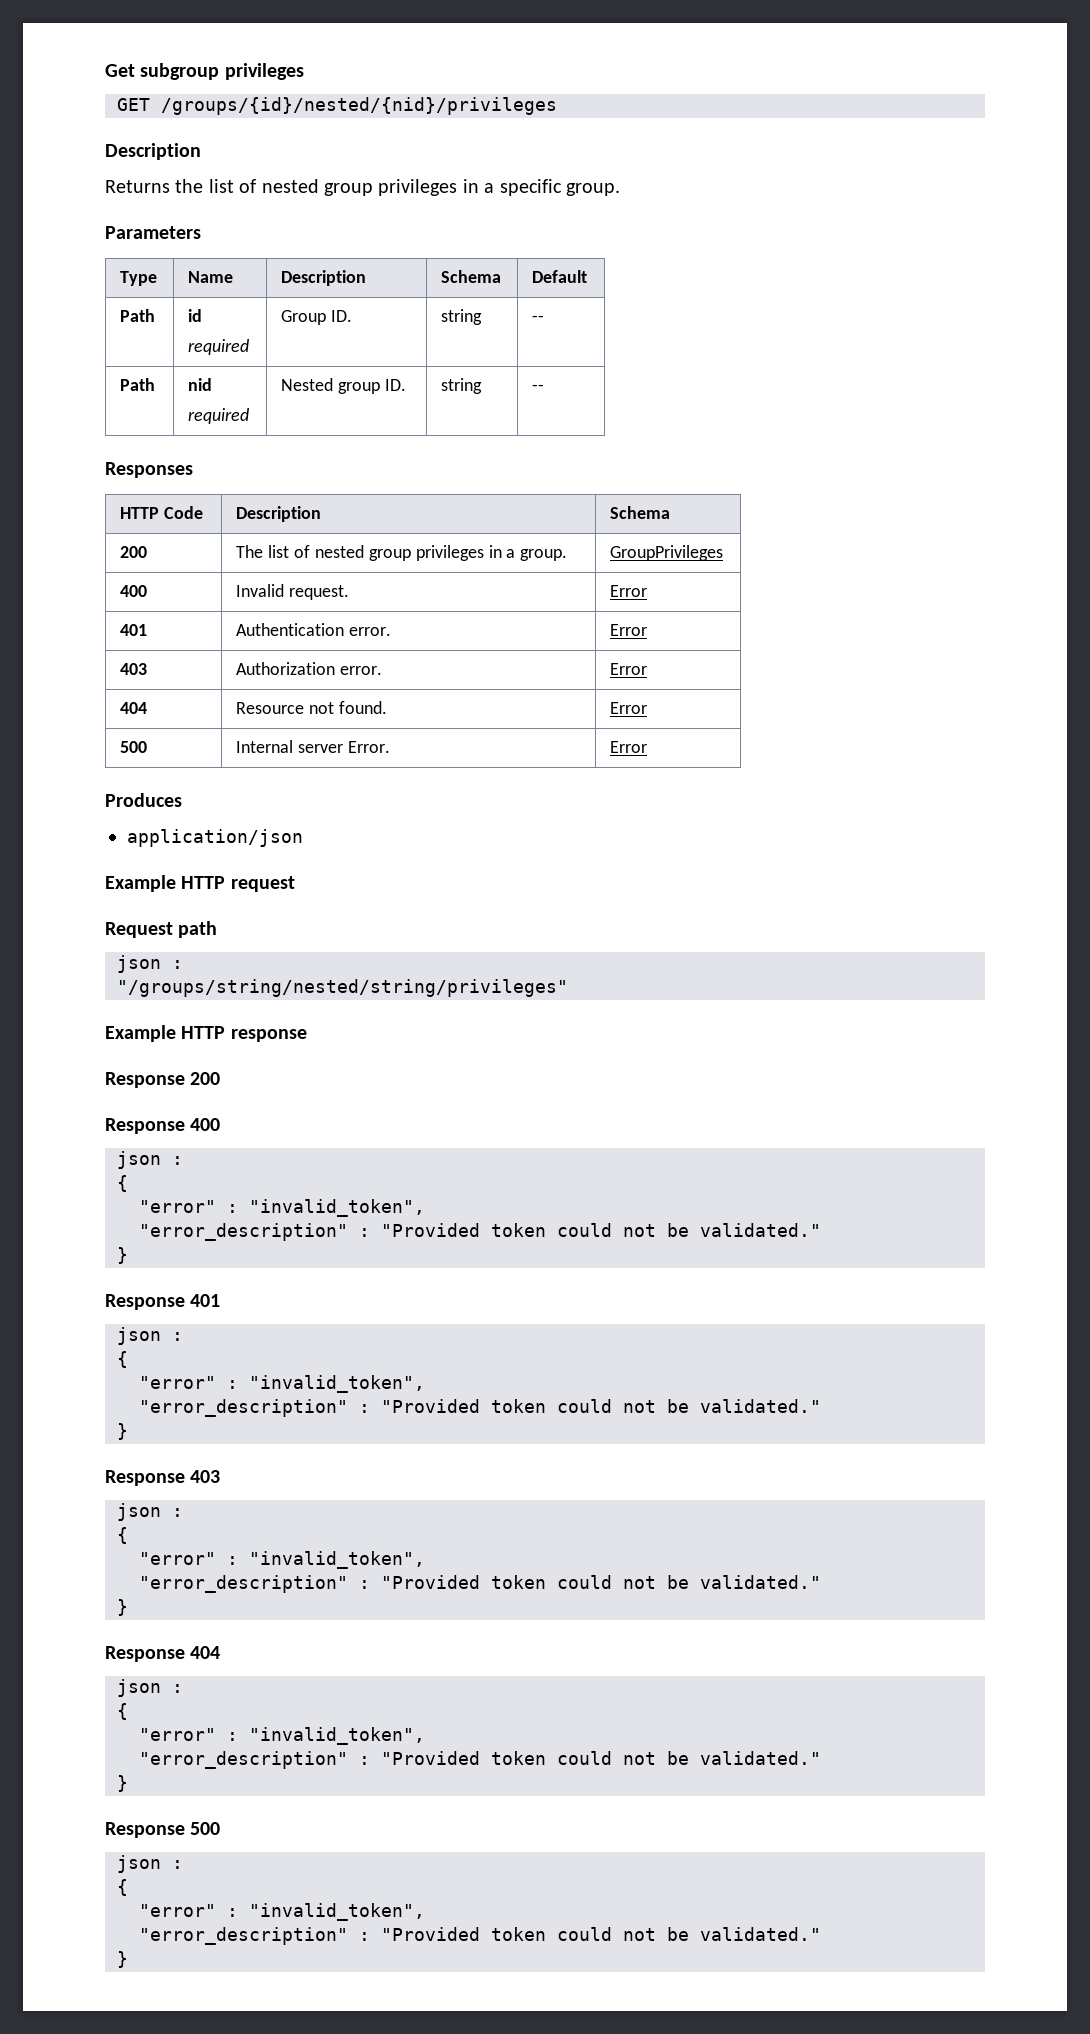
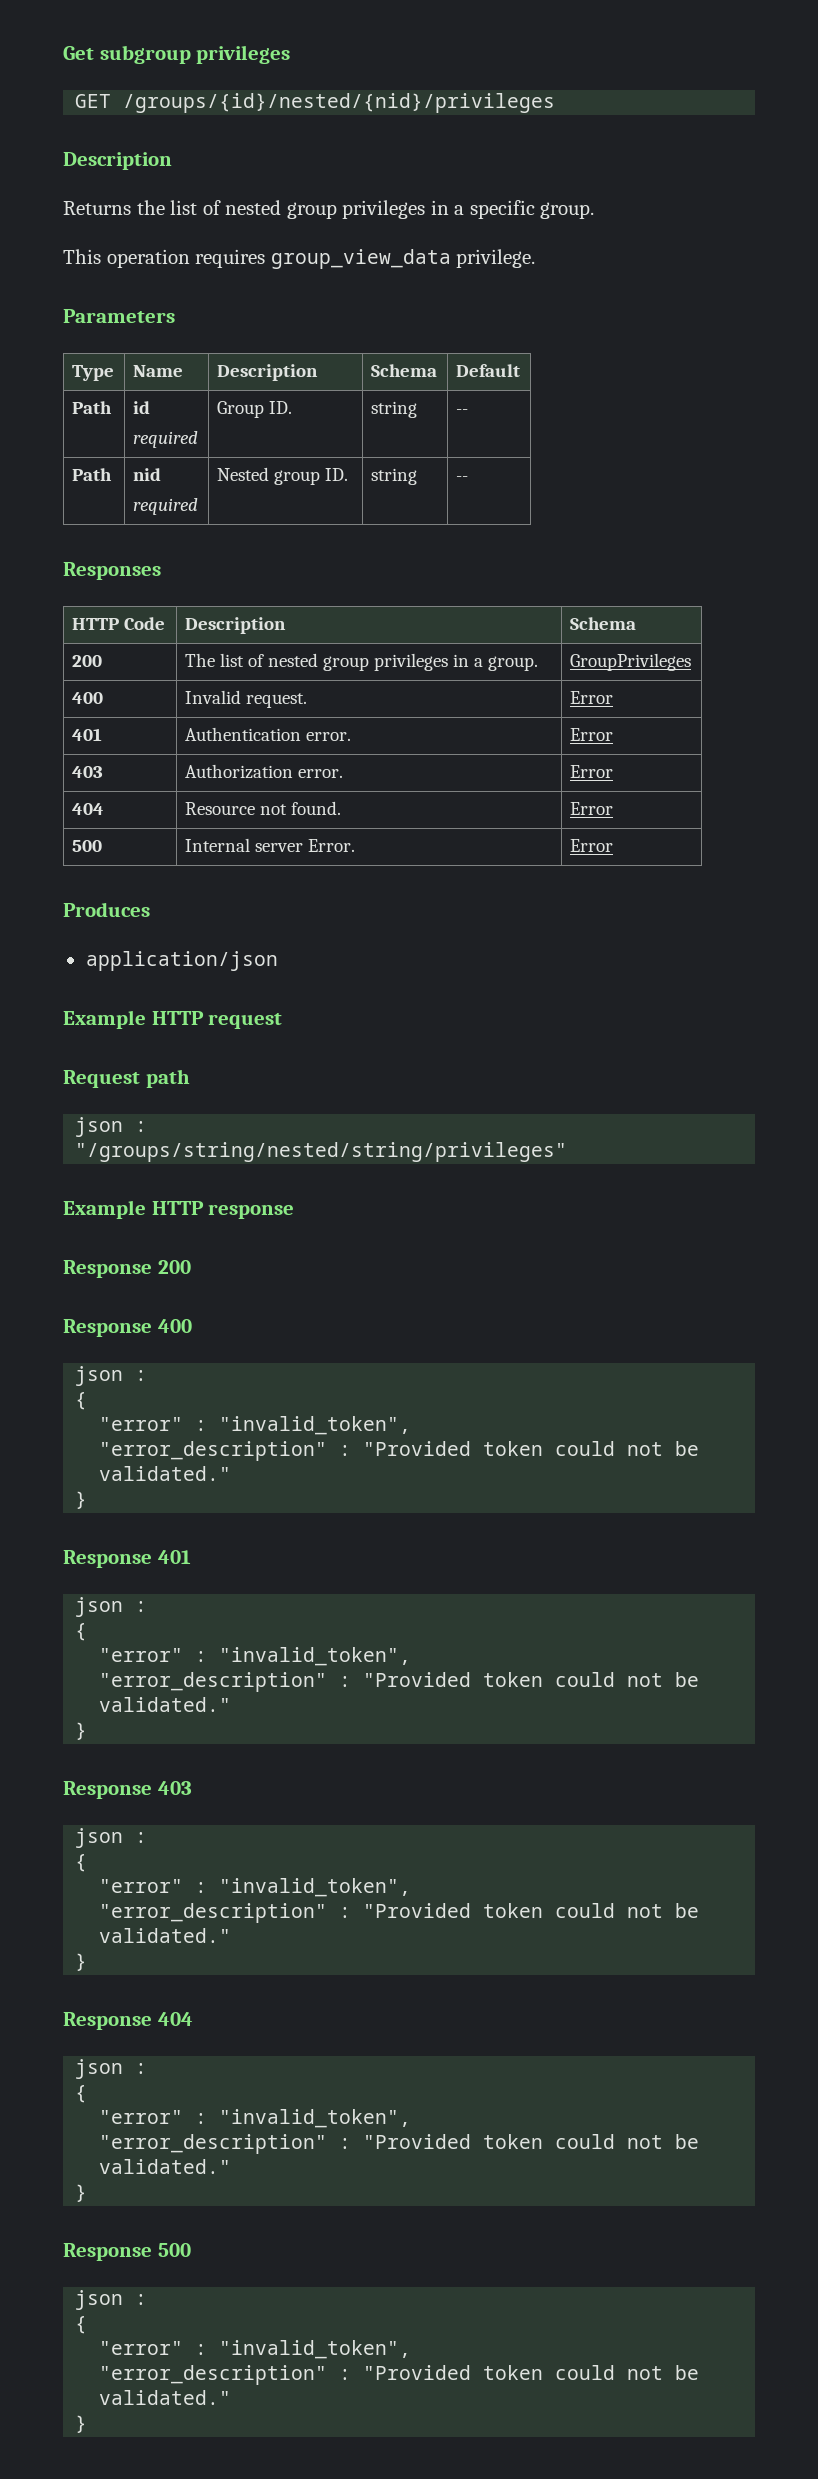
(620, 189) none -> [63,249,536,269] // This operation requires group_view_data privilege.

